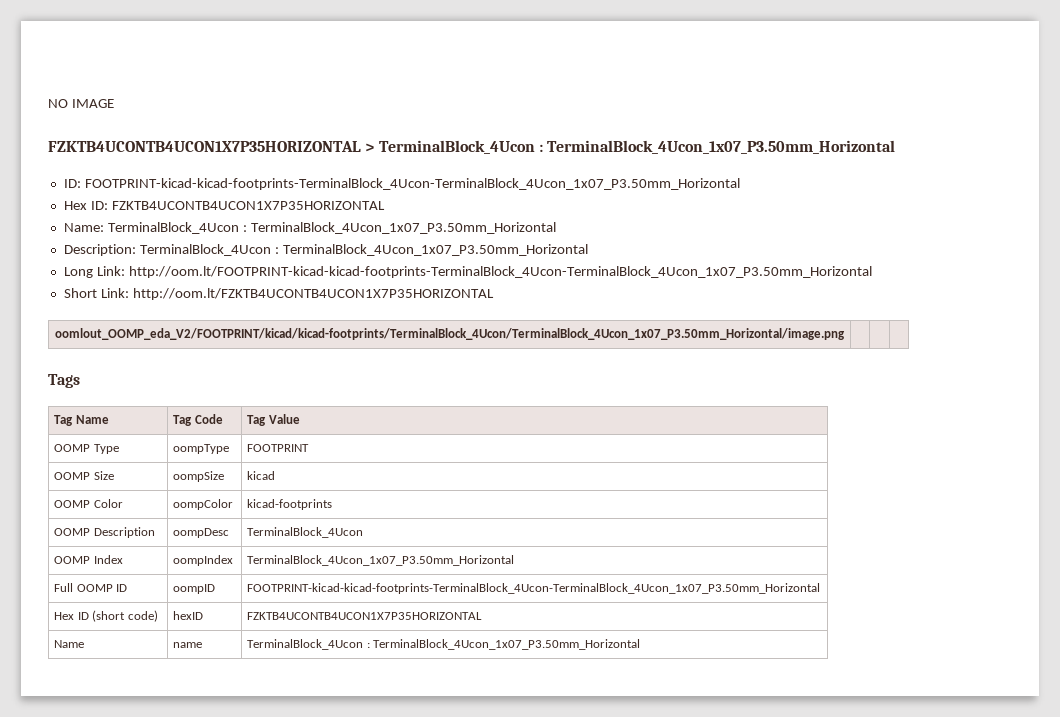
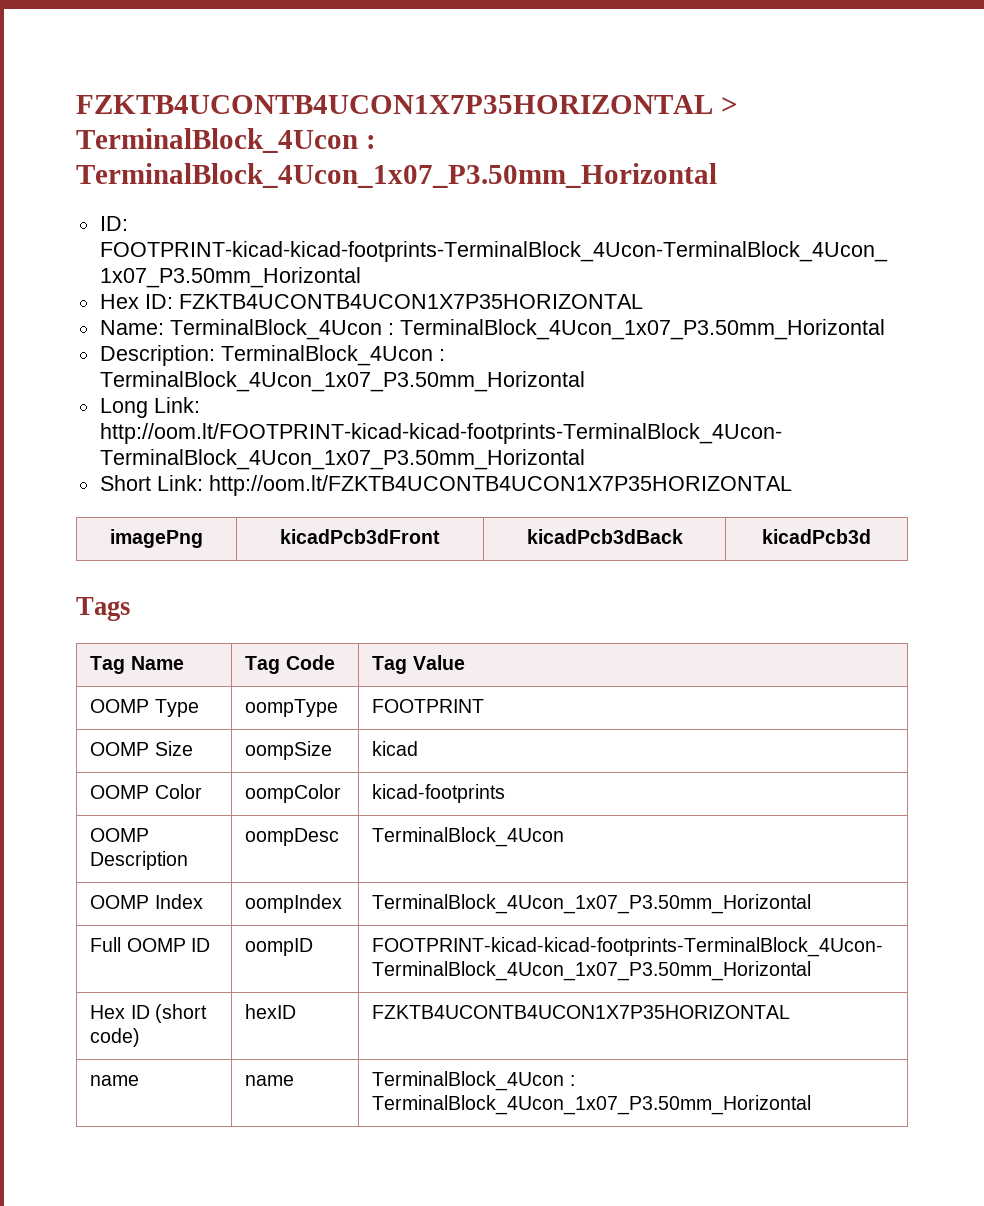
[48,99,114,108] NO IMAGE // -> (76, 104) none
[55,328,845,340] oomlout_OOMP_eda_V2/FOOTPRINT/kicad/kicad-footprints/TerminalBlock_4Ucon/TerminalBlock_4Ucon_1x07_P3.50mm_Horizontal/image.png | | | -> [110,529,203,548] [280,529,440,544] [526,529,683,544] [762,529,871,544] imagePng | kicadPcb3dFront | kicadPcb3dBack | kicadPcb3d
[54,640,85,648] Name -> [90,1075,140,1086] name

